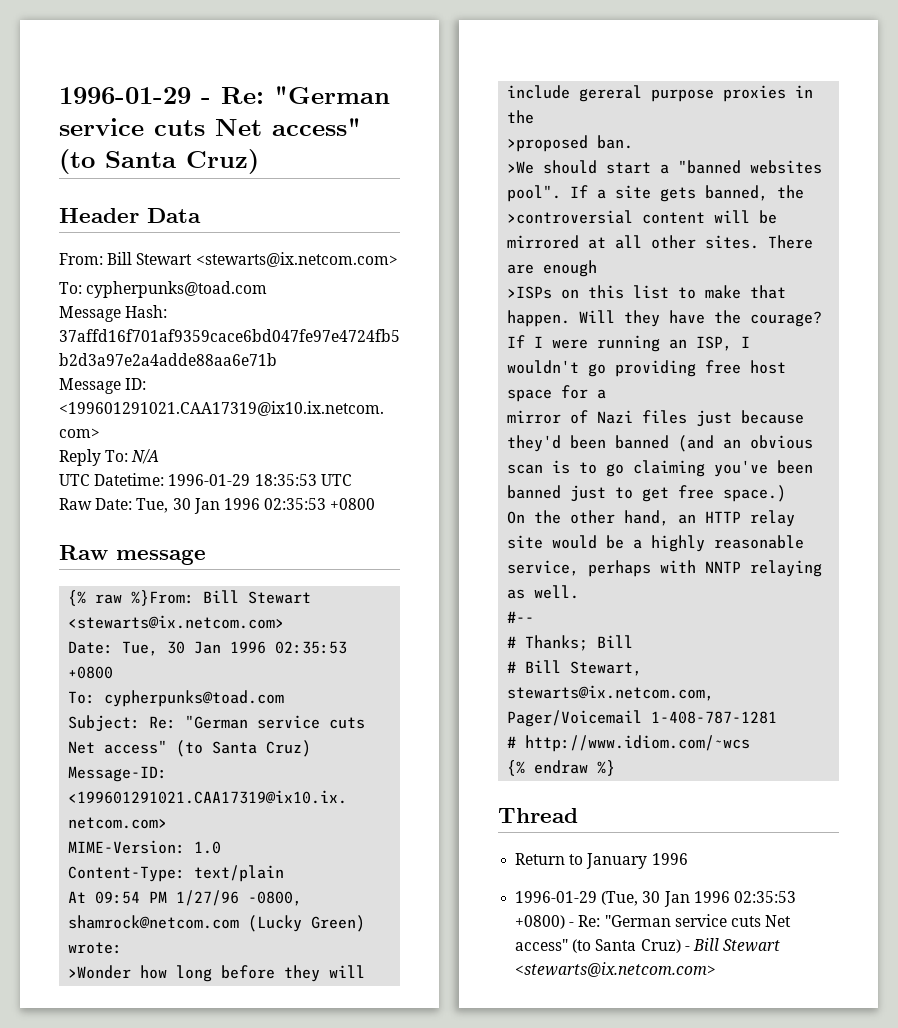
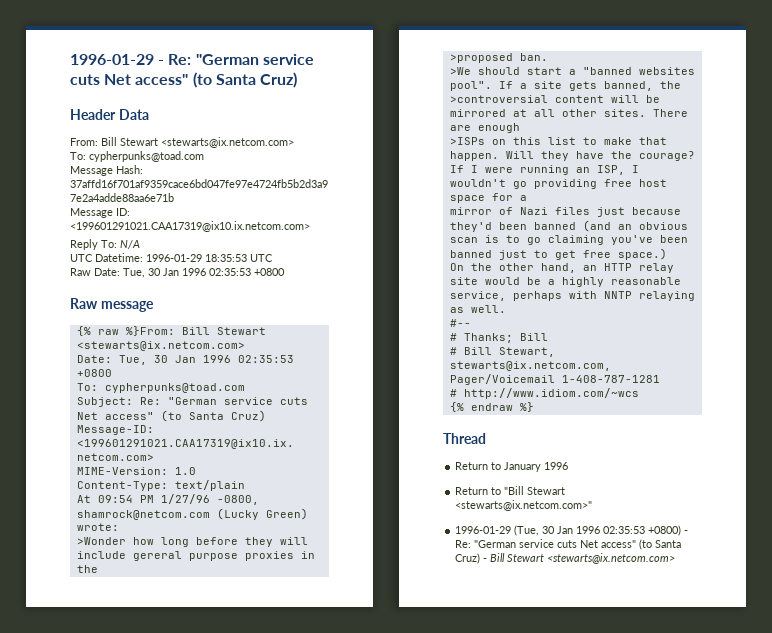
(688, 859) none -> [455,486,566,495] [455,500,593,511] // Return to "Bill Stewart <stewarts@ix.netcom.com>"

